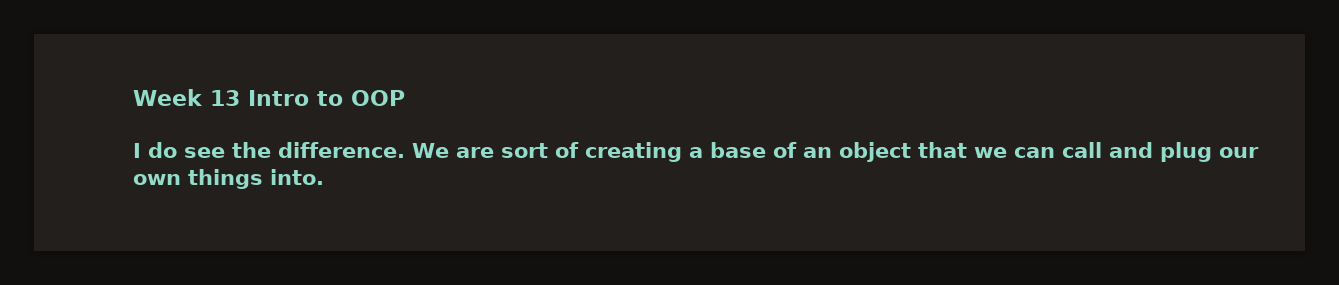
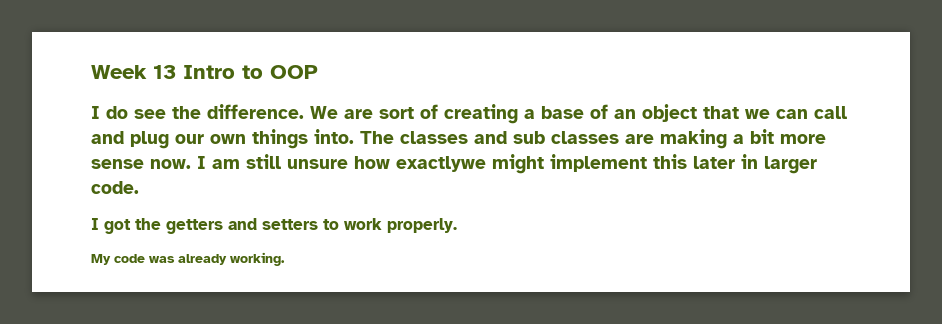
(324, 177) none -> [360,129,826,149] [91,154,817,174] [91,181,139,194] [91,218,457,234] [91,252,285,266] The classes and sub classes are making a bit more sense now. I am still unsure how exactlywe might implement this later in larger code. // I got the getters and setters to work properly. // My code was already working.

